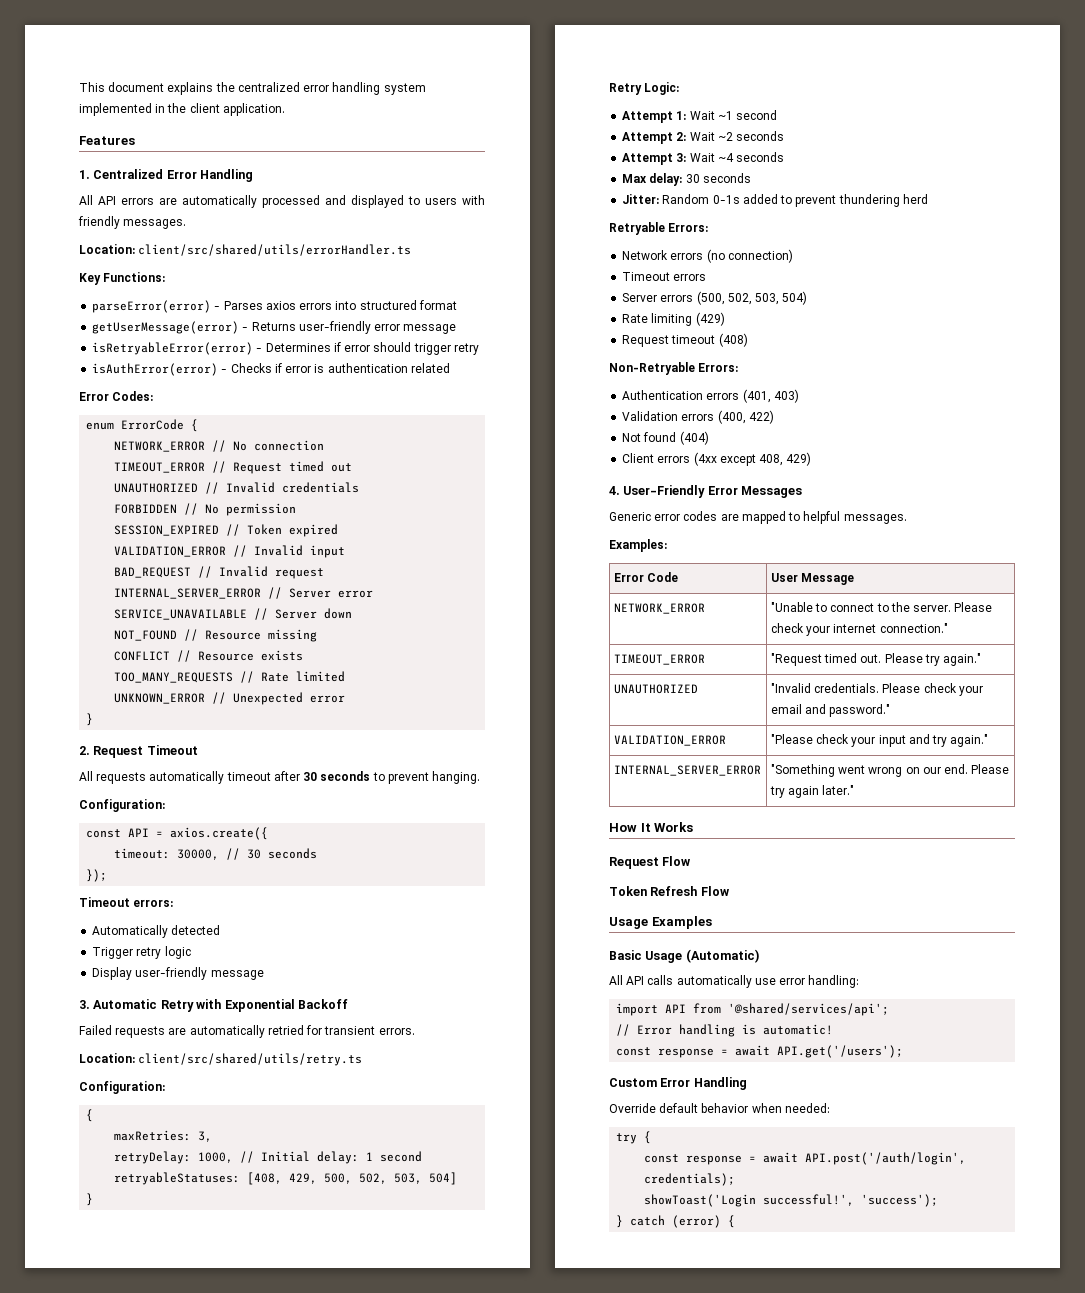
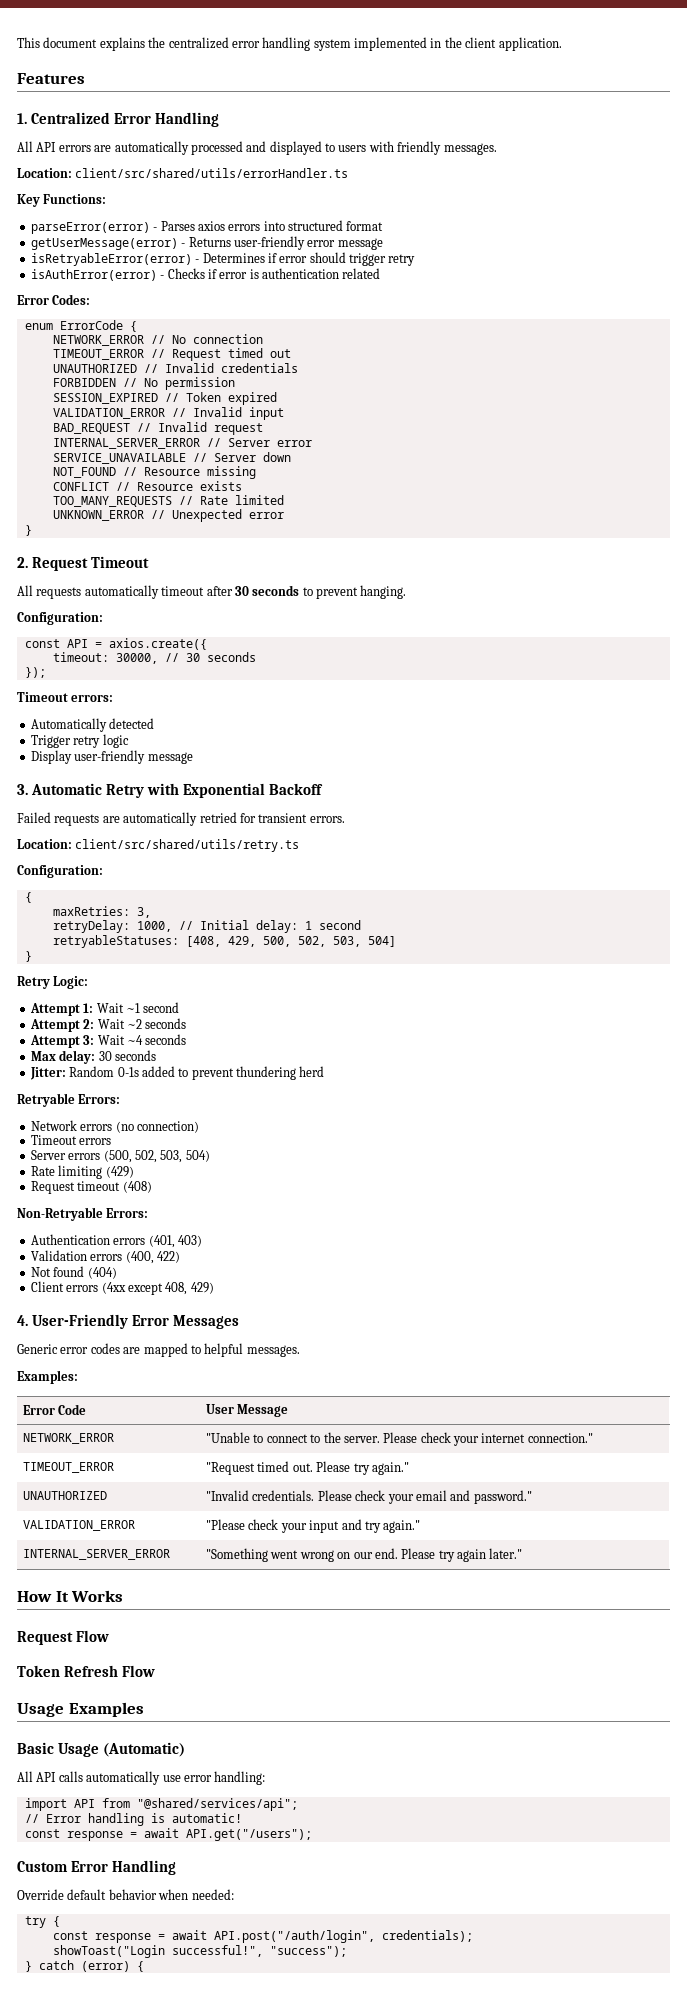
[728,1003,890,1016] '@shared/services/api'; -> [136,1798,298,1811] "@shared/services/api";
[777,1045,904,1058] API.get('/users'); -> [185,1829,312,1841] API.get("/users");
[805,1152,967,1165] API.post('/auth/login', -> [213,1930,375,1943] API.post("/auth/login",
[644,1194,939,1207] showToast('Login successful!', 'success'); -> [52,1945,347,1958] showToast("Login successful!", "success");

